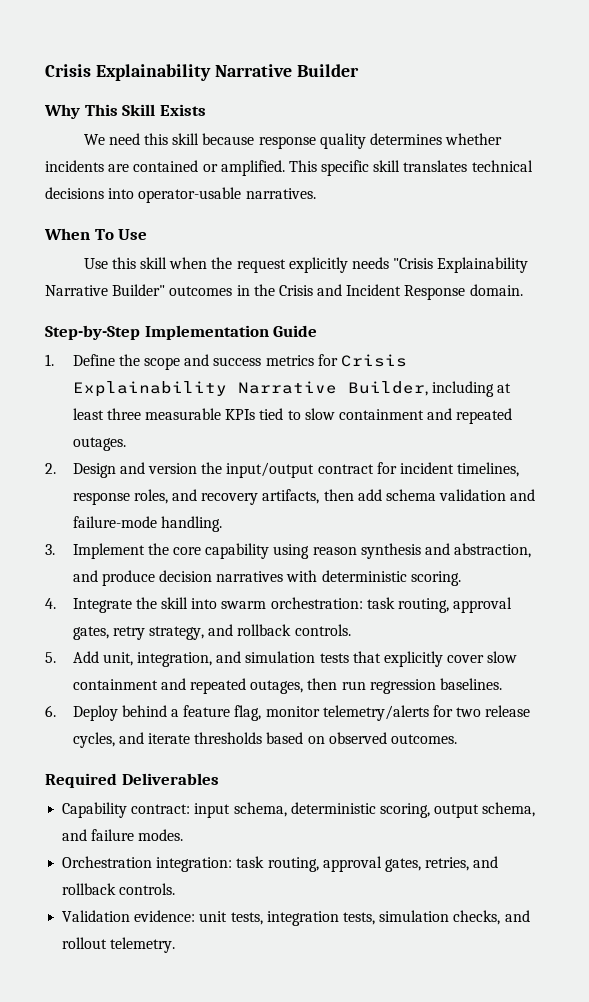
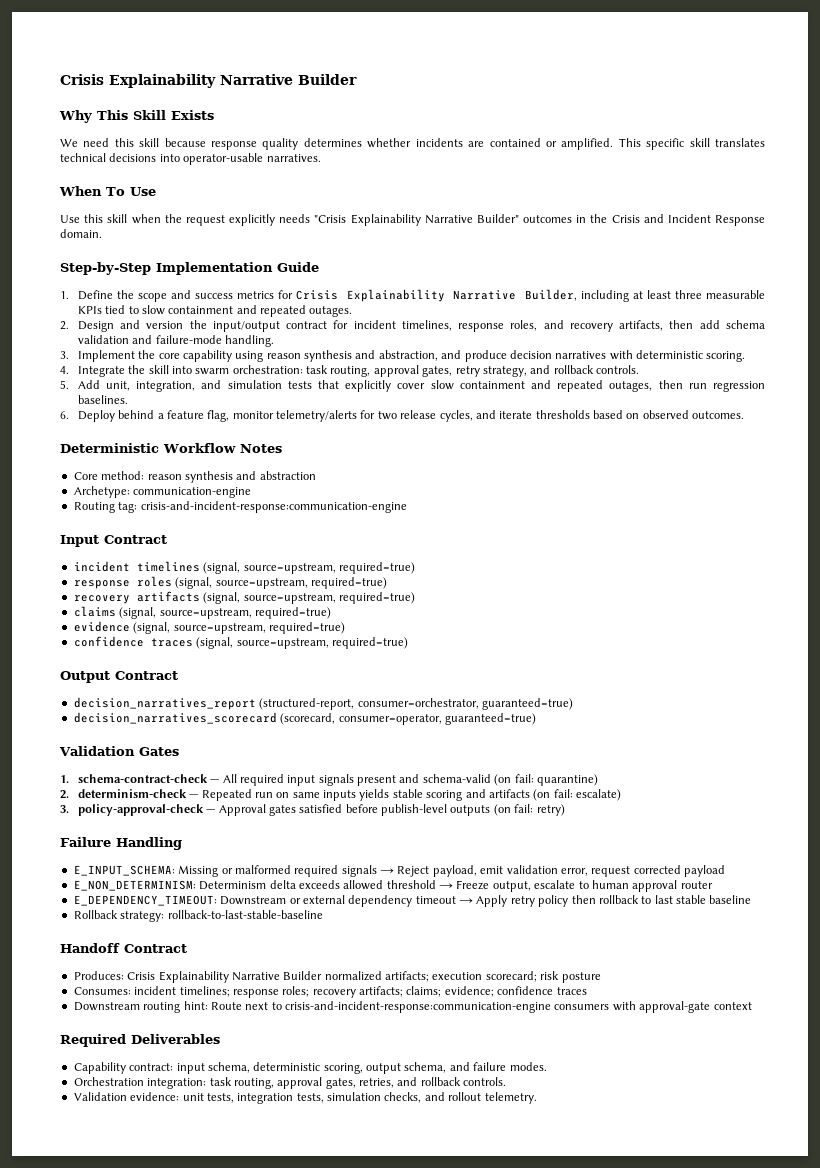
(457, 739) none -> [60,443,282,453] [73,471,316,483] [73,486,252,498] [73,501,407,513] [60,535,167,547] [73,561,415,574] [73,576,387,589] [73,591,415,604] [73,606,331,619] [73,621,345,634] [73,636,408,649] [60,671,178,683] [73,697,573,710] [73,712,536,725] [59,746,179,756] [60,774,598,786] [60,789,622,801] [60,804,565,816] [60,837,182,850] [73,865,725,877] [73,880,713,892] [73,895,752,907] [73,910,323,922] [60,943,187,953] [73,971,601,983] [73,986,587,998] [73,1001,752,1013] // Deterministic Workflow Notes // Core method: reason synthesis and abstraction // Archetype: communication-engine // Routing tag: crisis-and-incident-response:communication-engine // Input Contract // incident timelines (signal, source=upstream, required=true) // response roles (signal, source=upstream, required=true) // recovery artifacts (signal, source=upstream, required=true) // claims (signal, source=upstream, required=true) // evidence (signal, source=upstream, required=true) // confidence traces (signal, source=upstream, required=true) // Output Contract // decision_narratives_report (structured-report, consumer=orchestrator, guaranteed=true) // decision_narratives_scorecard (scorecard, consumer=operator, guaranteed=true) // Validation Gates // 1. schema-contract-check — All required input signals present and schema-valid (on fail: quarantine) // 2. determinism-check — Repeated run on same inputs yields stable scoring and artifacts (on fail: escalate) // 3. policy-approval-check — Approval gates satisfied before publish-level outputs (on fail: retry) // Failure Handling // E_INPUT_SCHEMA: Missing or malformed required signals → Reject payload, emit validation error, request corrected payload // E_NON_DETERMINISM: Determinism delta exceeds allowed threshold → Freeze output, escalate to human approval router // E_DEPENDENCY_TIMEOUT: Downstream or external dependency timeout → Apply retry policy then rollback to last stable baseline // Rollback strategy: rollback-to-last-stable-baseline // Handoff Contract // Produces: Crisis Explainability Narrative Builder normalized artifacts; execution scorecard; risk posture // Consumes: incident timelines; response roles; recovery artifacts; claims; evidence; confidence traces // Downstream routing hint: Route next to crisis-and-incident-response:communication-engine consumers with approval-gate context

